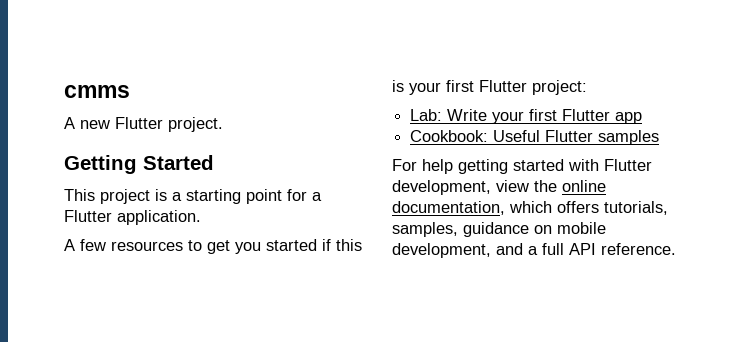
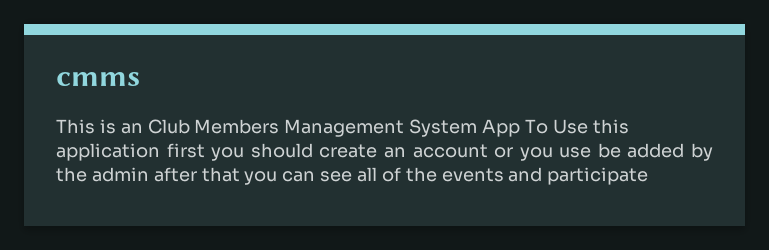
[64,117,223,132] [64,155,214,174] [64,189,322,204] [64,210,201,225] [64,239,362,254] [392,80,587,95] [410,109,643,124] [410,130,660,145] [392,159,652,174] [392,180,606,195] [392,201,668,215] [392,222,606,237] [392,243,676,258] A new Flutter project. // Getting Started // This project is a starting point for a Flutter application. // A few resources to get you started if this is your first Flutter project: // Lab: Write your first Flutter app // Cookbook: Useful Flutter samples // For help getting started with Flutter development, view the online documentation, which offers tutorials, samples, guidance on mobile development, and a full API reference. -> [56,119,629,137] [56,143,713,161] [56,167,649,185] This is an Club Members Management System App To Use this application first you should create an account or you use be added by the admin after that you can see all of the events and participate

